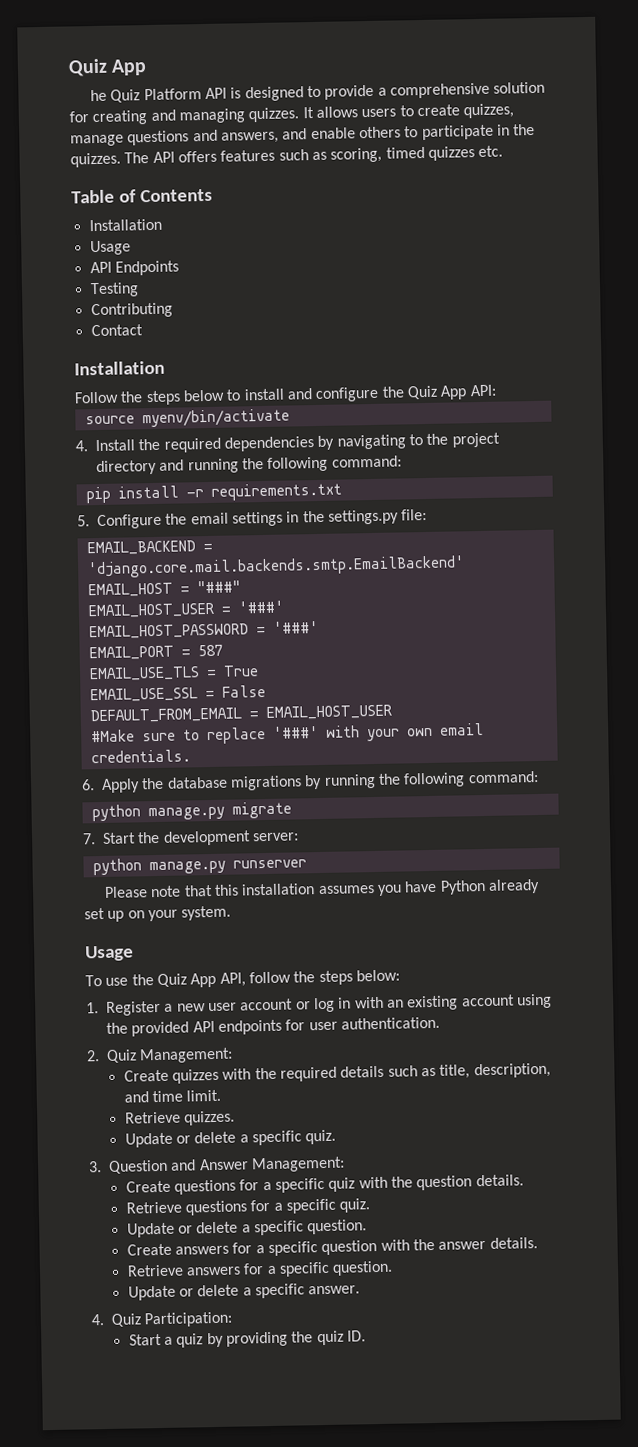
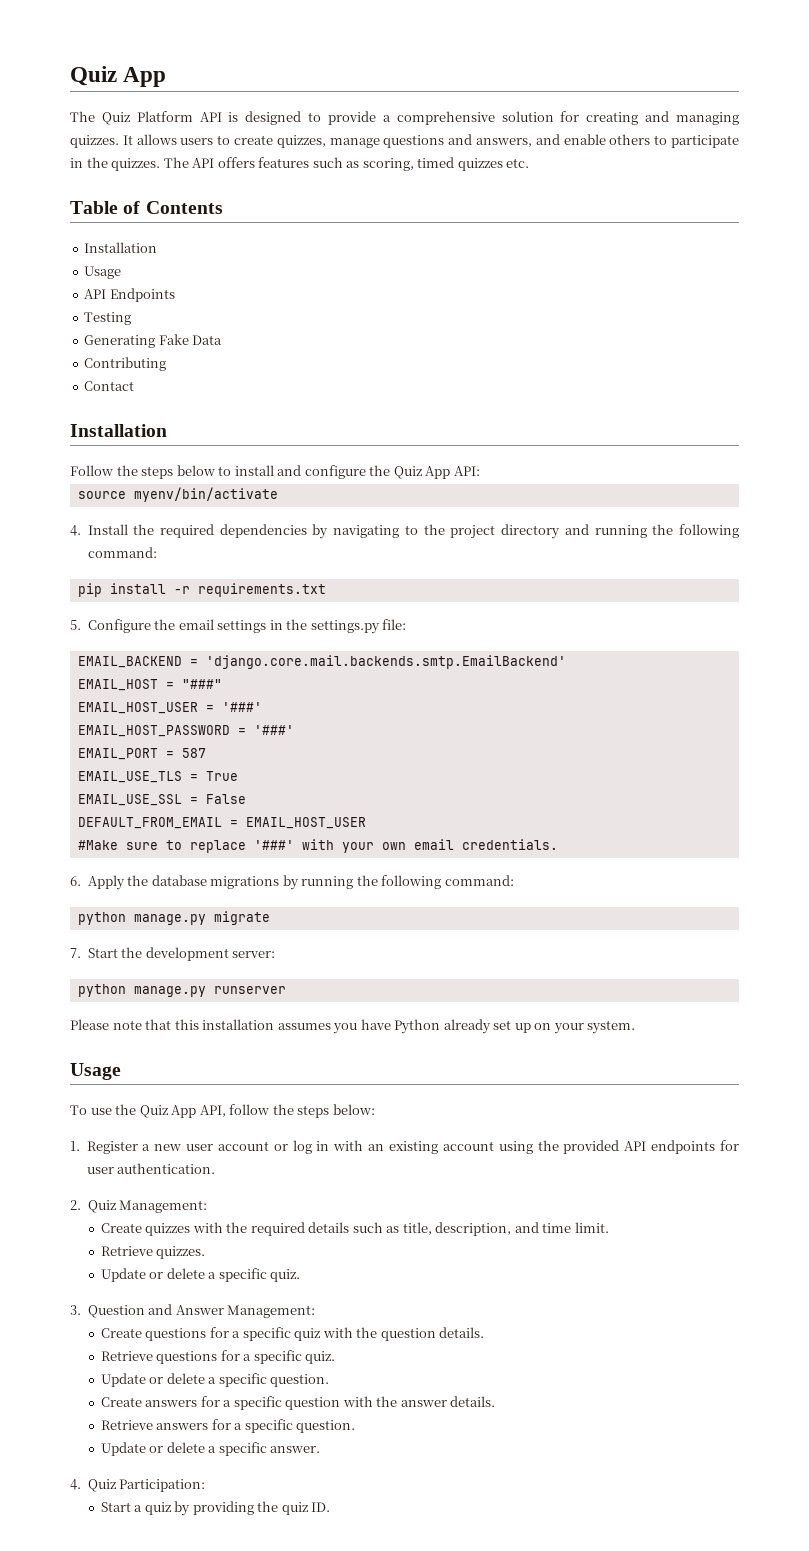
[89,89,107,102] he -> [70,111,95,122] The
(139, 290) none -> [84,334,223,348] // Generating Fake Data

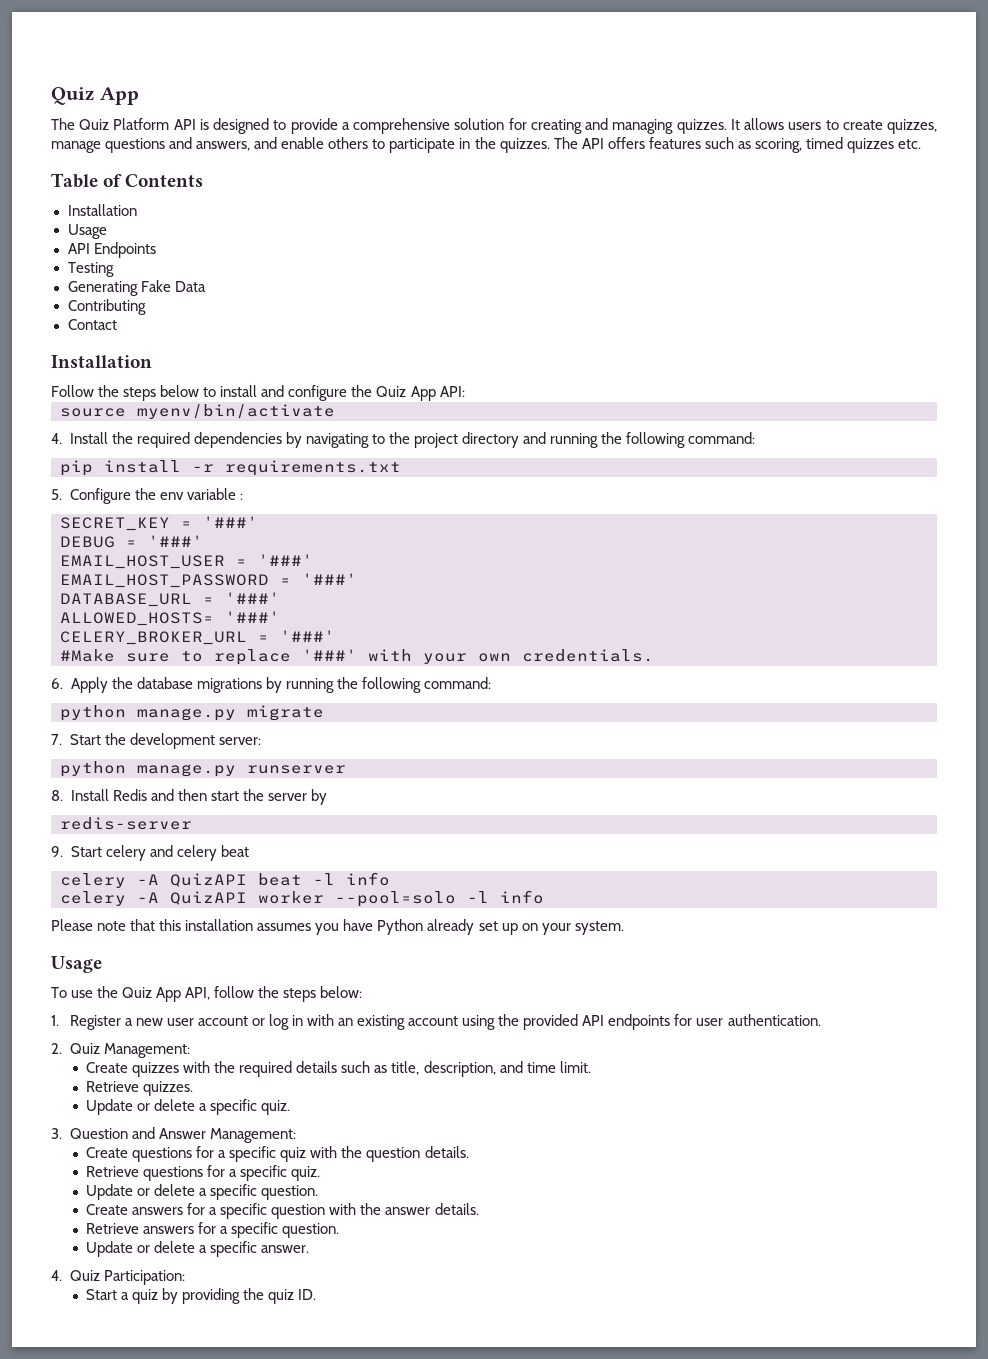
[178,619,407,634] [77,655,566,669] [77,679,222,691] email settings in the settings.py file: // EMAIL_BACKEND = 'django.core.mail.backends.smtp.EmailBackend' // EMAIL_HOST = "###" -> [159,488,243,500] [60,516,258,531] [60,535,203,548] env variable : // SECRET_KEY = '###' // DEBUG = '###'
[77,748,206,760] [77,771,238,783] [77,794,246,806] [77,817,366,829] EMAIL_PORT = 587 // EMAIL_USE_TLS = True // EMAIL_USE_SSL = False // DEFAULT_FROM_EMAIL = EMAIL_HOST_USER -> [60,592,280,607] [60,611,280,626] [60,630,335,645] DATABASE_URL = '###' // ALLOWED_HOSTS= '###' // CELERY_BROKER_URL = '###'
[413,839,454,850] email -> (511, 657) none
(286, 990) none -> [51,789,327,805] [60,817,192,830] [51,845,249,861] [60,872,390,888] [60,890,544,907] // 8. Install Redis and then start the server by // redis-server // 9. Start celery and celery beat // celery -A QuizAPI beat -l info // celery -A QuizAPI worker --pool=solo -l info

